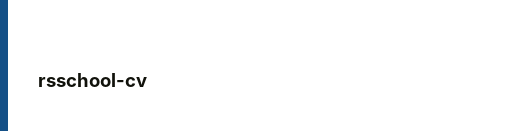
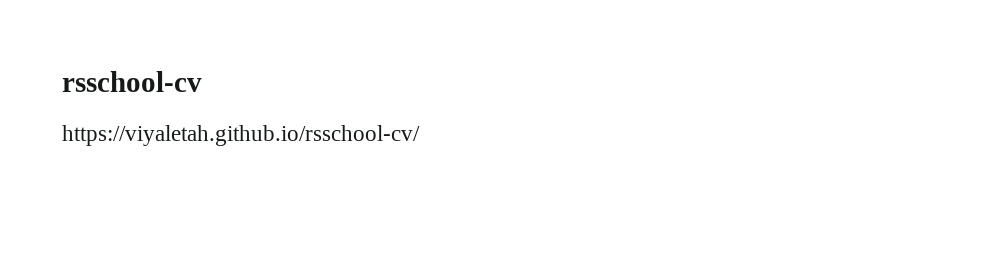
(147, 80) none -> [62,125,420,146] // https://viyaletah.github.io/rsschool-cv/

